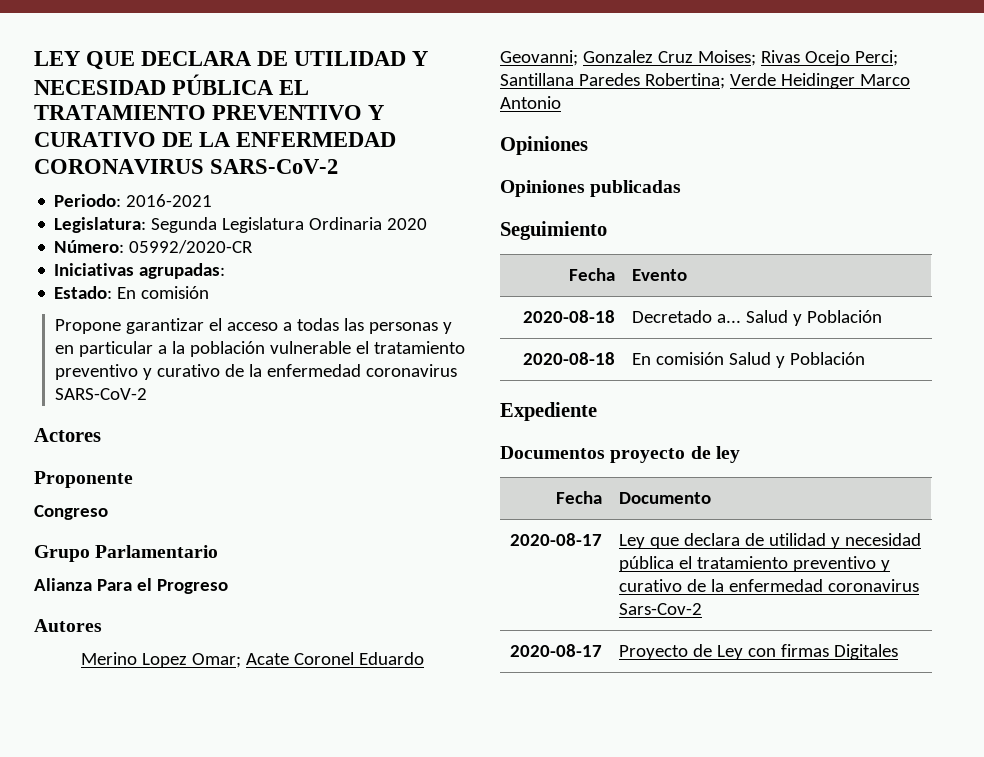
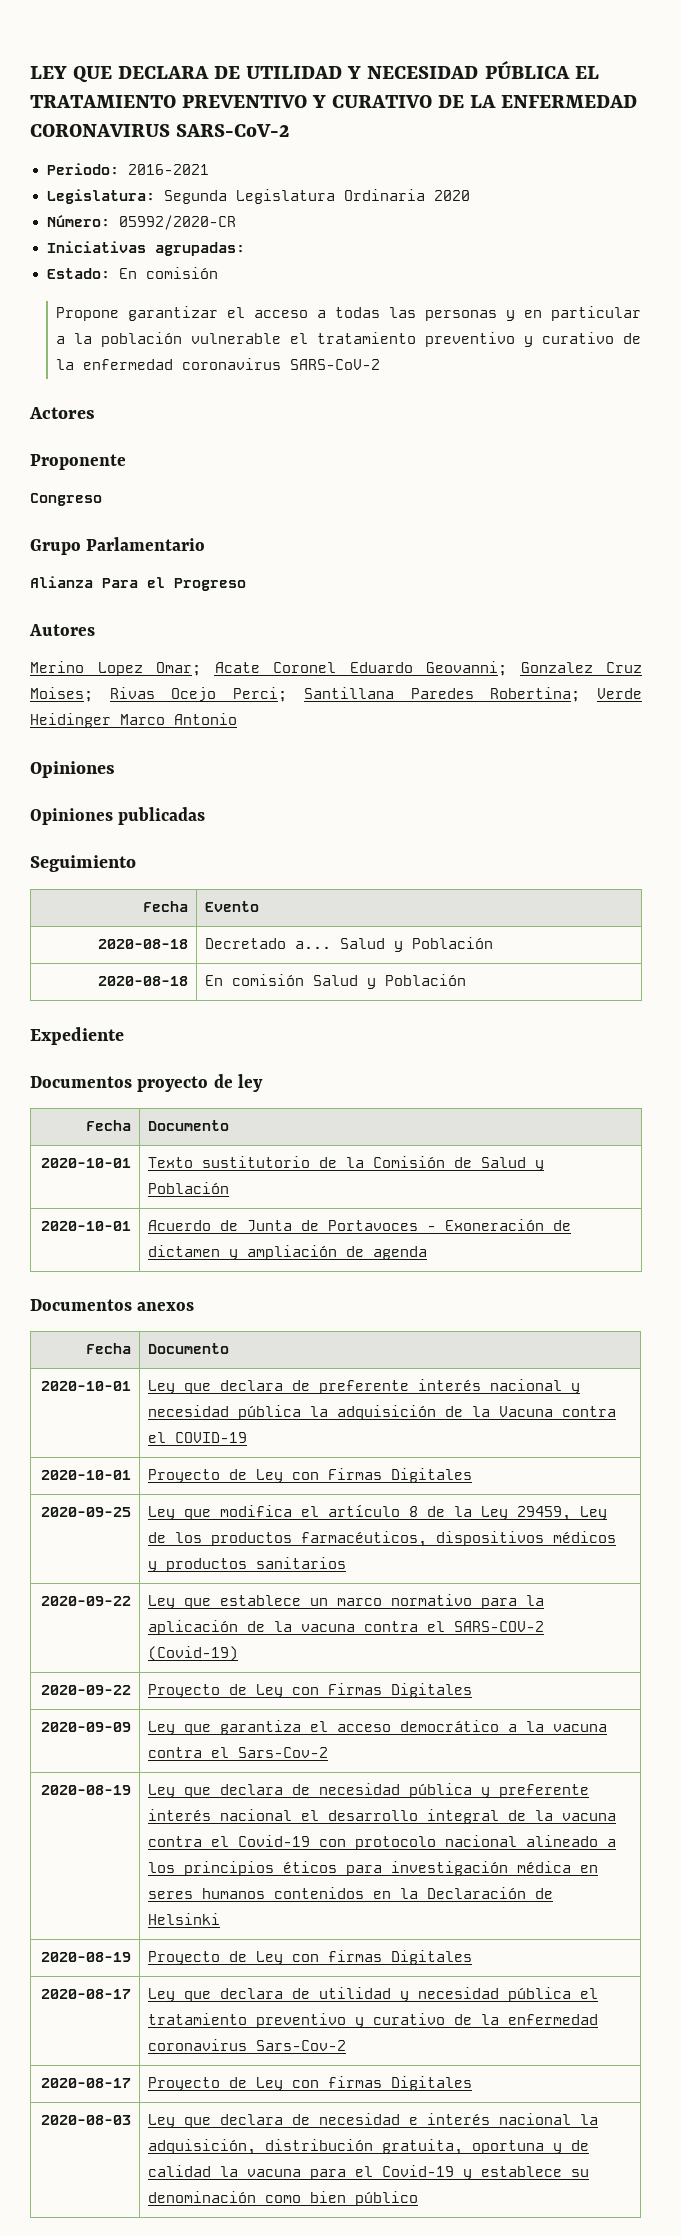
(711, 498) none -> [40,1158,131,1168] [148,1156,545,1171] [148,1182,230,1194] [40,1221,131,1231] [148,1219,572,1232] [148,1245,428,1260] [30,1299,195,1311] [85,1343,131,1354] [148,1343,230,1354] [40,1381,131,1391] [148,1379,581,1394] [148,1405,617,1420] [148,1432,248,1443] [40,1470,131,1480] [148,1468,473,1483] [40,1507,131,1517] [148,1504,608,1521] [148,1531,617,1547] [148,1557,347,1572] [40,1596,131,1606] [148,1594,545,1609] [148,1620,545,1635] [148,1646,239,1661] [40,1685,131,1695] [148,1683,473,1698] [40,1722,131,1732] [148,1720,608,1735] [148,1747,329,1758] [40,1785,131,1795] [148,1783,590,1798] [148,1809,617,1824] [148,1835,617,1850] [148,1861,599,1876] [148,1887,554,1899] [148,1913,221,1925] [40,1952,131,1962] [148,1950,473,1965] // 2020-10-01 | Texto sustitutorio de la Comisión de Salud y Población // 2020-10-01 | Acuerdo de Junta de Portavoces - Exoneración de dictamen y ampliación de agenda // Documentos anexos // Fecha | Documento // 2020-10-01 | Ley que declara de preferente interés nacional y necesidad pública la adquisición de la Vacuna contra el COVID-19 // 2020-10-01 | Proyecto de Ley con Firmas Digitales // 2020-09-25 | Ley que modifica el artículo 8 de la Ley 29459, Ley de los productos farmacéuticos, dispositivos médicos y productos sanitarios // 2020-09-22 | Ley que establece un marco normativo para la aplicación de la vacuna contra el SARS-COV-2 (Covid-19) // 2020-09-22 | Proyecto de Ley con Firmas Digitales // 2020-09-09 | Ley que garantiza el acceso democrático a la vacuna contra el Sars-Cov-2 // 2020-08-19 | Ley que declara de necesidad pública y preferente interés nacional el desarrollo integral de la vacuna contra el Covid-19 con protocolo nacional alineado a los principios éticos para investigación médica en seres humanos contenidos en la Declaración de Helsinki // 2020-08-19 | Proyecto de Ley con firmas Digitales
(898, 652) none -> [40,2115,131,2125] [148,2113,599,2128] [148,2139,590,2155] [148,2165,590,2180] [148,2191,419,2206] // 2020-08-03 | Ley que declara de necesidad e interés nacional la adquisición, distribución gratuita, oportuna y de calidad la vacuna para el Covid-19 y establece su denominación como bien público

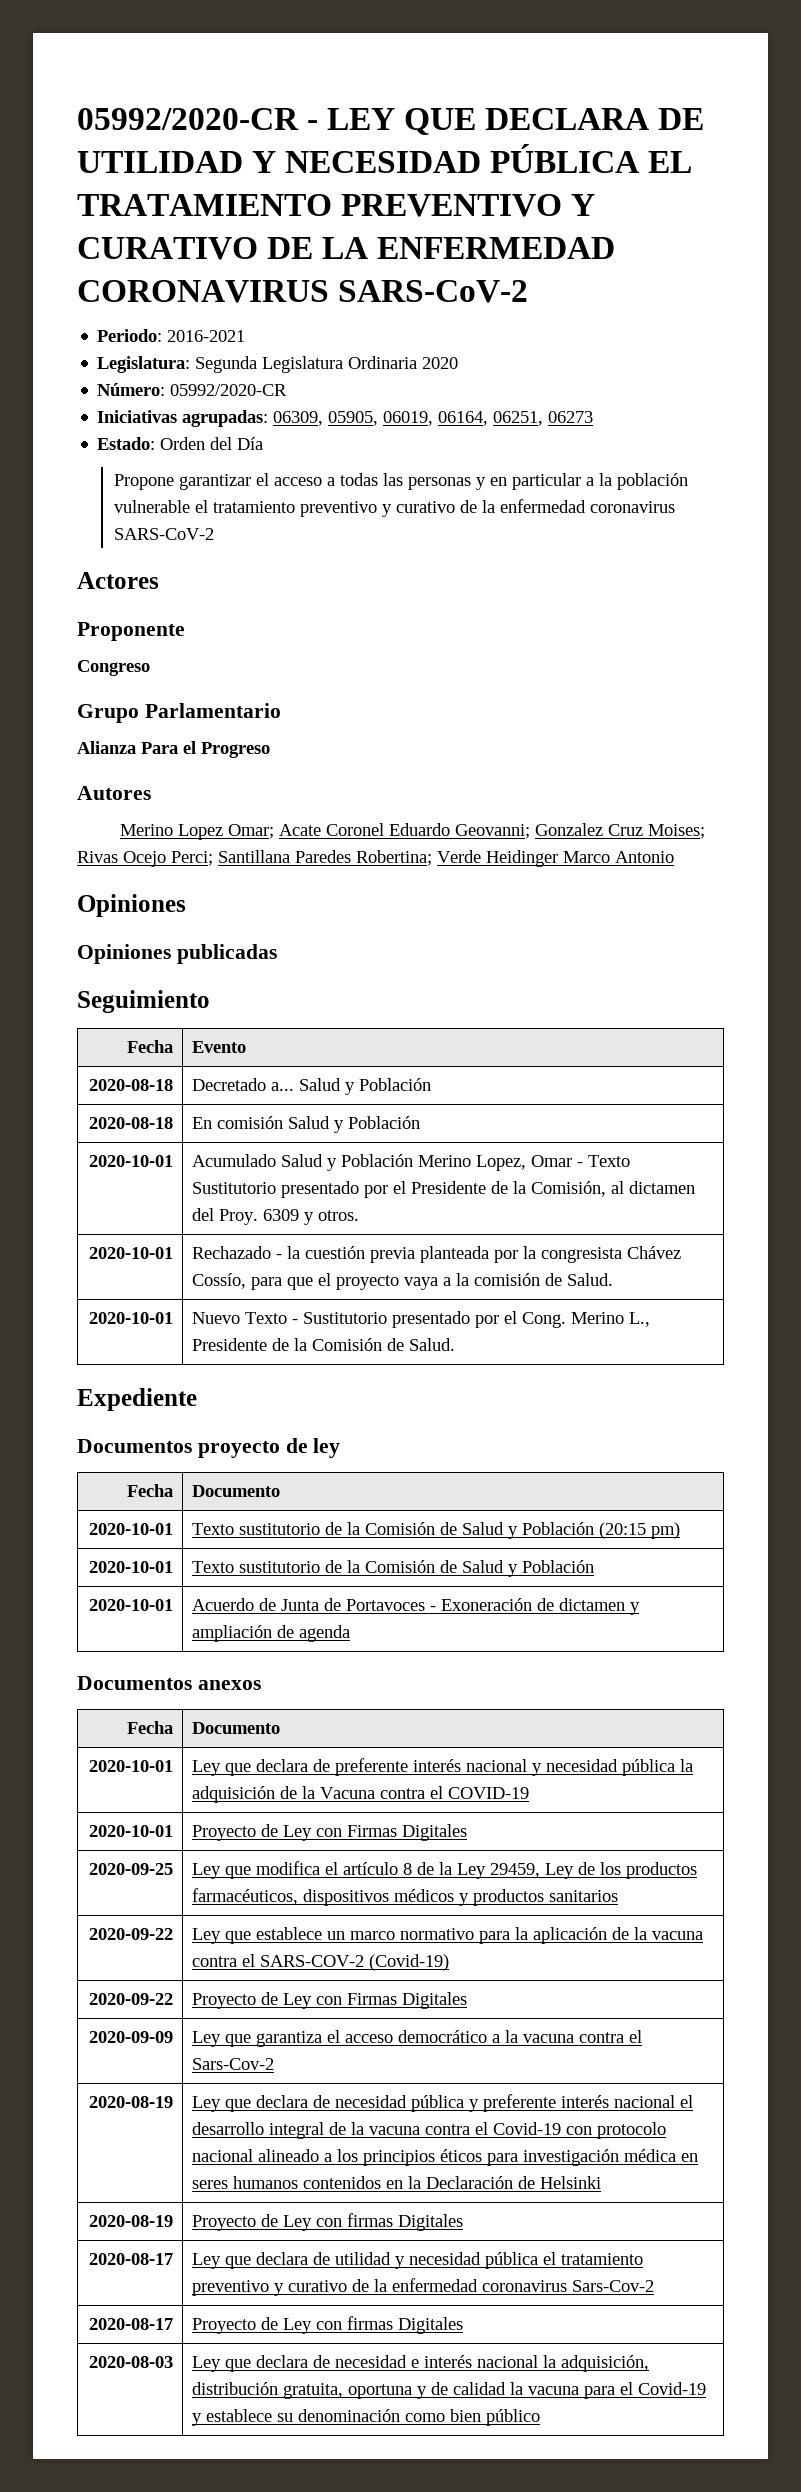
(30, 72) none -> [77,108,319,130] 05992/2020-CR -
[46,267,218,279] // Estado: En comisión -> [273,411,594,426] [97,437,264,450] 06309, 05905, 06019, 06164, 06251, 06273 // Estado: Orden del Día
(467, 980) none -> [88,1155,173,1167] [192,1154,631,1171] [192,1181,696,1198] [192,1208,360,1225] [88,1247,173,1259] [192,1246,682,1263] [192,1273,614,1290] [88,1312,173,1324] [192,1311,651,1328] [192,1338,456,1351] // 2020-10-01 | Acumulado Salud y Población Merino Lopez, Omar - Texto Sustitutorio presentado por el Presidente de la Comisión, al dictamen del Proy. 6309 y otros. // 2020-10-01 | Rechazado - la cuestión previa planteada por la congresista Chávez Cossío, para que el proyecto vaya a la comisión de Salud. // 2020-10-01 | Nuevo Texto - Sustitutorio presentado por el Cong. Merino L., Presidente de la Comisión de Salud.
(230, 1125) none -> [88,1523,173,1535] [192,1522,681,1539] // 2020-10-01 | Texto sustitutorio de la Comisión de Salud y Población (20:15 pm)

